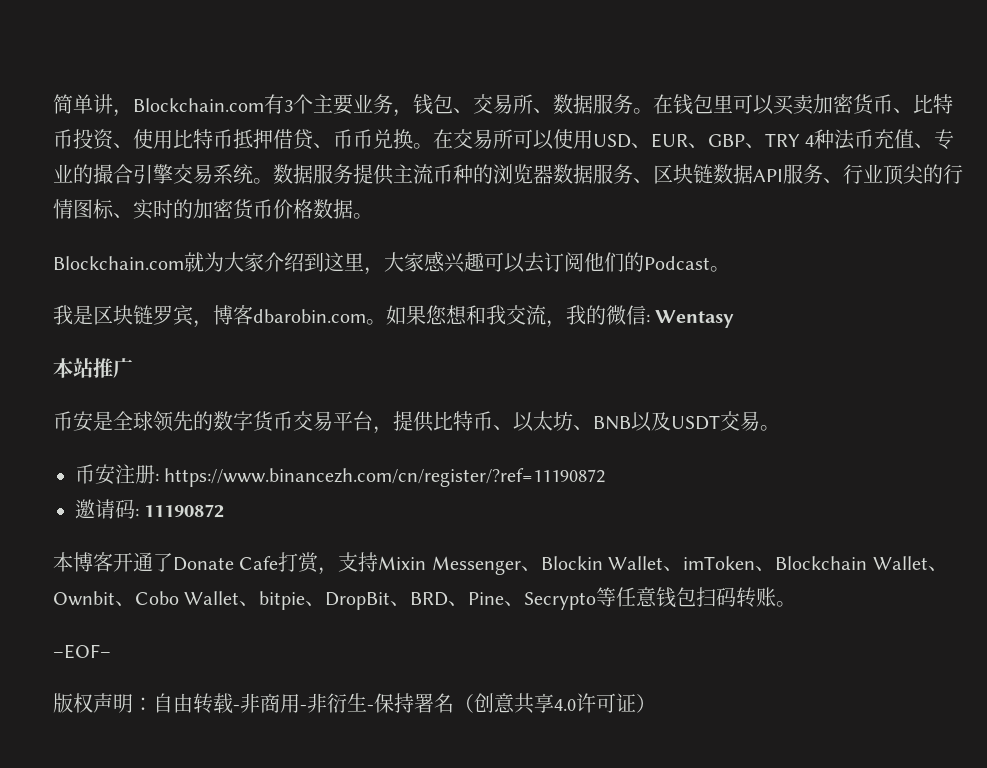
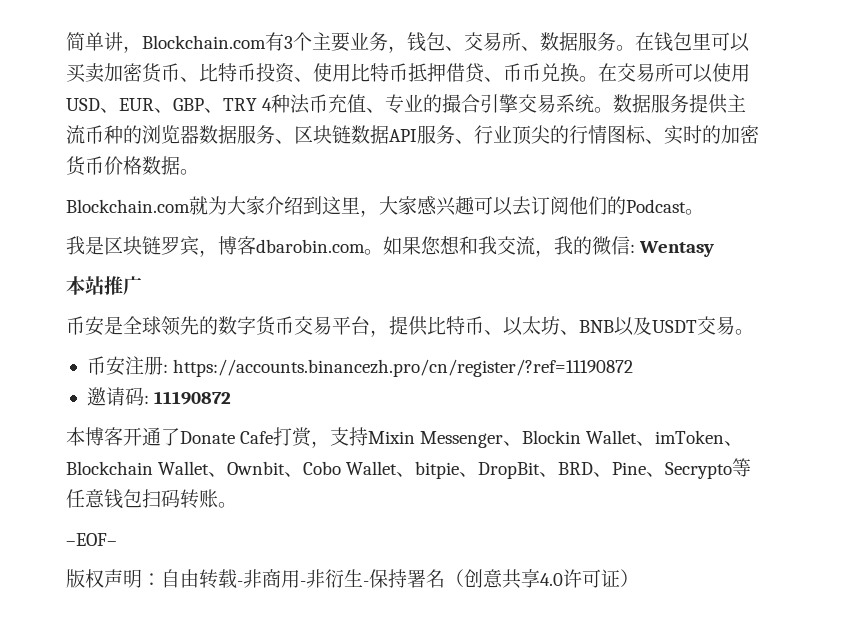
[164,468,606,487] https://www.binancezh.com/cn/register/?ref=11190872 -> [173,359,634,377] https://accounts.binancezh.pro/cn/register/?ref=11190872

